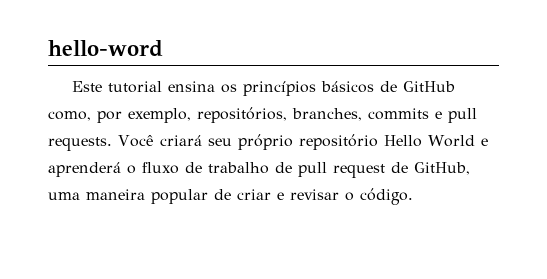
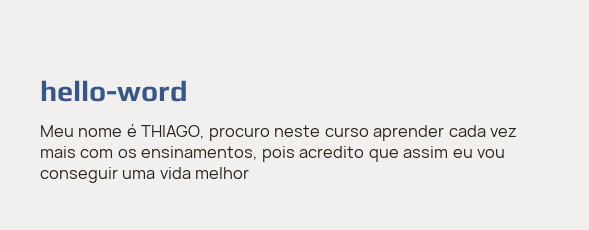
[71,81,455,96] [48,107,477,123] [48,134,488,151] [48,162,470,178] [48,188,413,205] Este tutorial ensina os princípios básicos de GitHub como, por exemplo, repositórios, branches, commits e pull requests. Você criará seu próprio repositório Hello World e aprenderá o fluxo de trabalho de pull request de GitHub, uma maneira popular de criar e revisar o código. -> [40,124,518,141] [40,146,506,162] [40,167,250,183] Meu nome é THIAGO, procuro neste curso aprender cada vez mais com os ensinamentos, pois acredito que assim eu vou conseguir uma vida melhor

